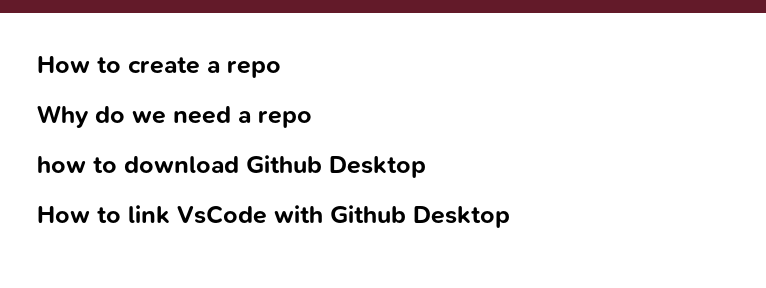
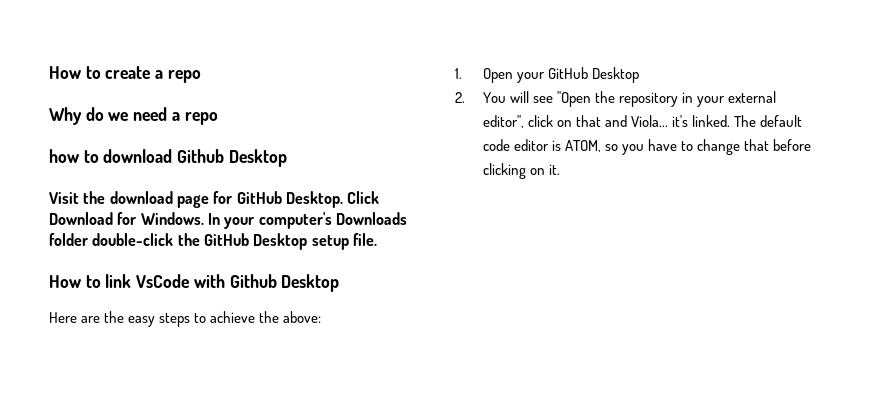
(426, 167) none -> [49,191,380,208] [49,212,407,229] [49,233,377,250] // Visit the download page for GitHub Desktop. Click Download for Windows. In your computer's Downloads folder double-click the GitHub Desktop setup file.
(510, 217) none -> [49,311,322,327] [455,67,640,83] [455,91,777,107] [482,115,803,128] [482,139,812,155] [482,163,561,179] // Here are the easy steps to achieve the above: // 1. Open your GitHub Desktop // 2. You will see "Open the repository in your external editor", click on that and Viola... it's linked. The default code editor is ATOM, so you have to change that before clicking on it.

